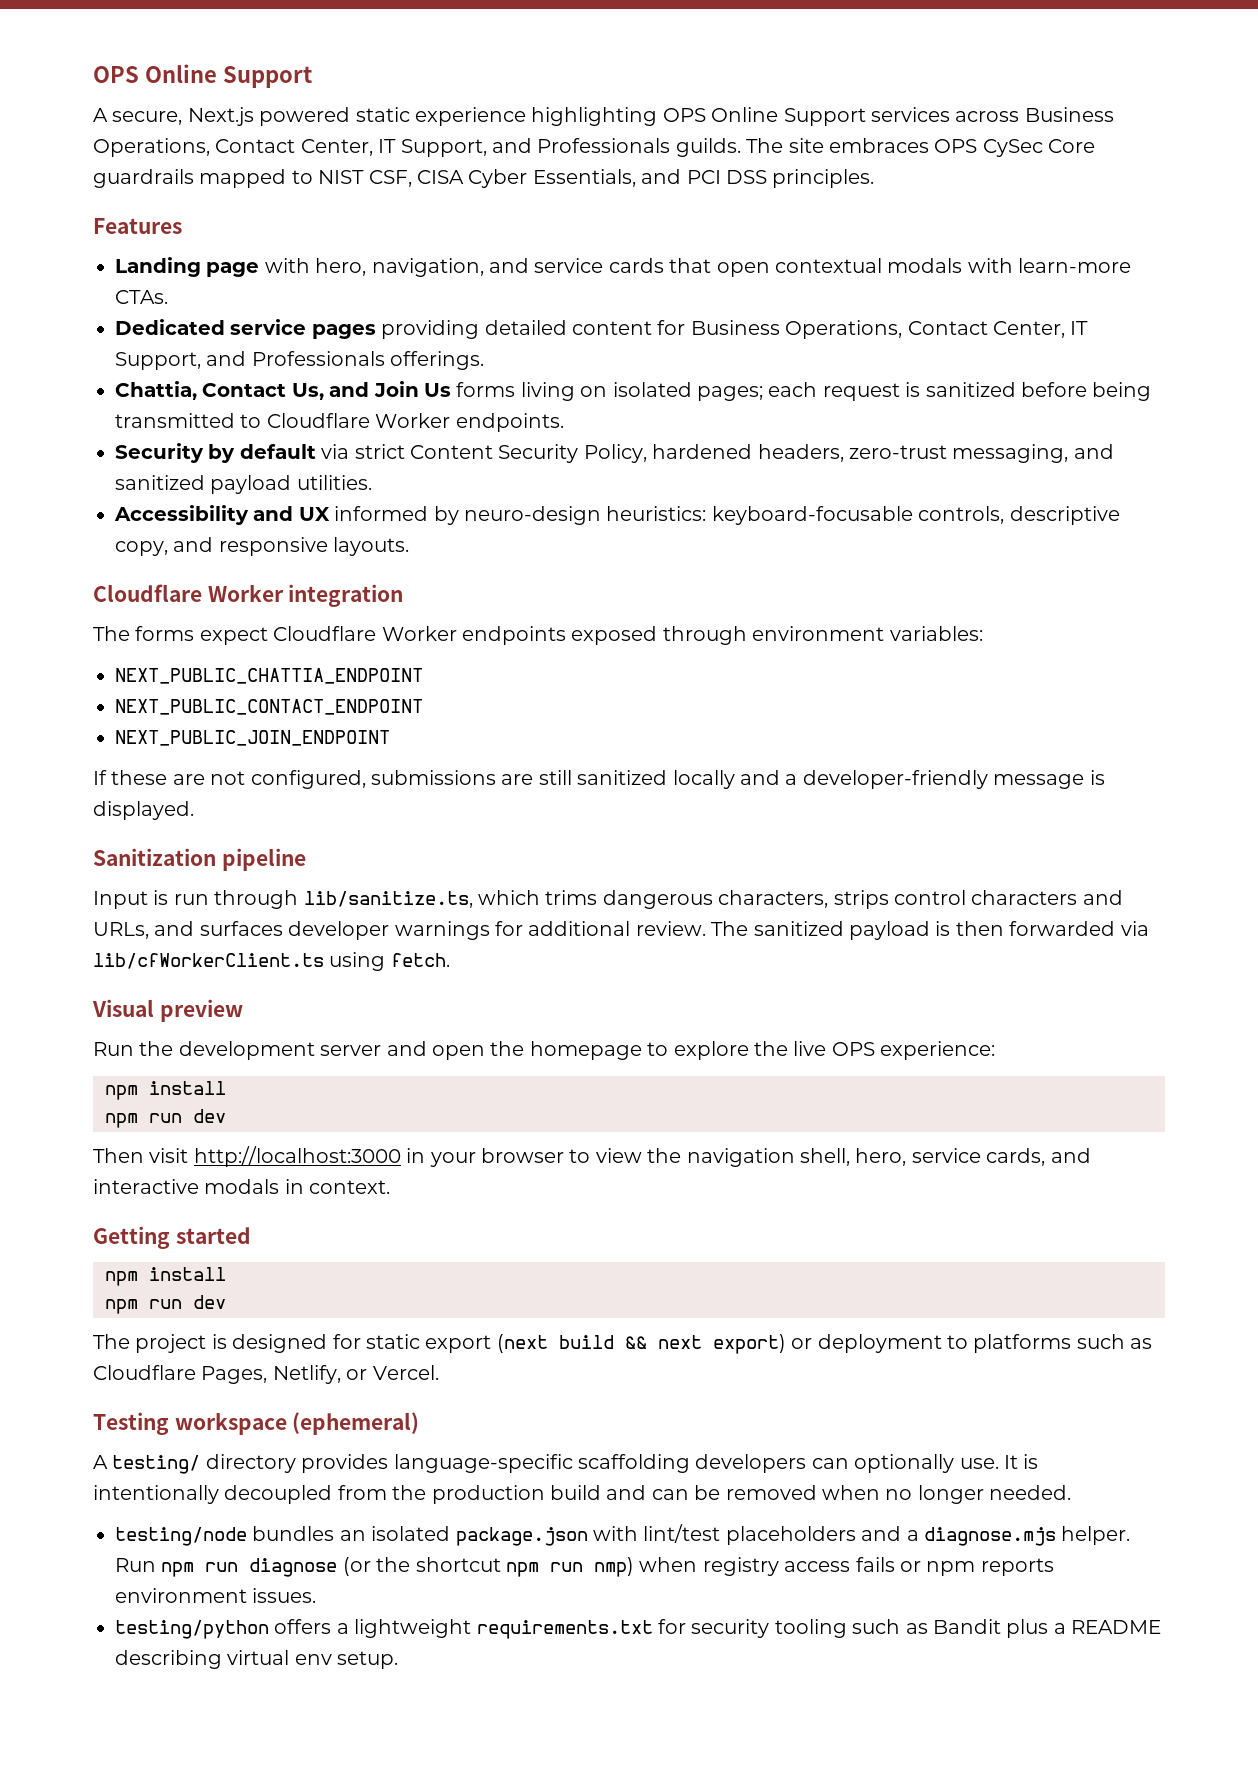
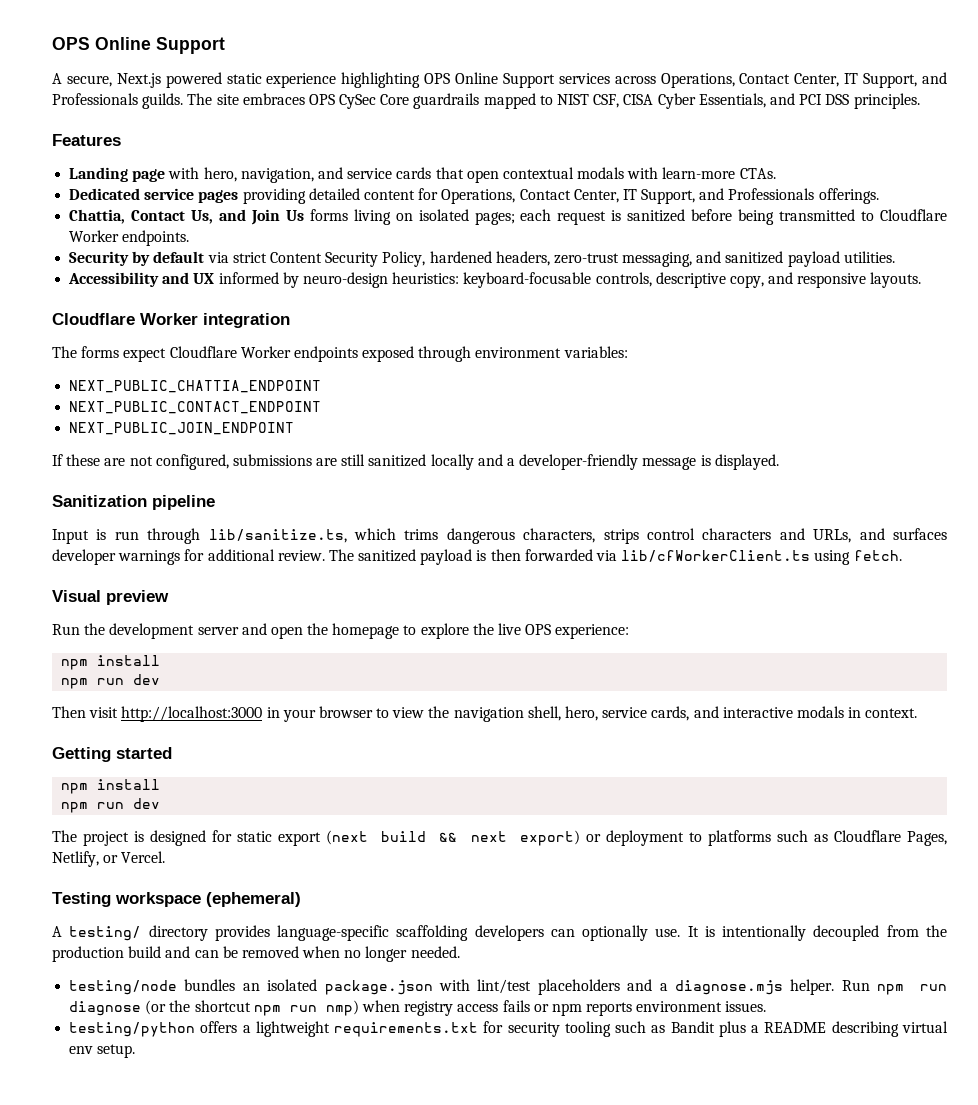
[1024,107,1114,122] Business -> (656, 80) none
[690,320,780,335] Business -> (439, 194) none

